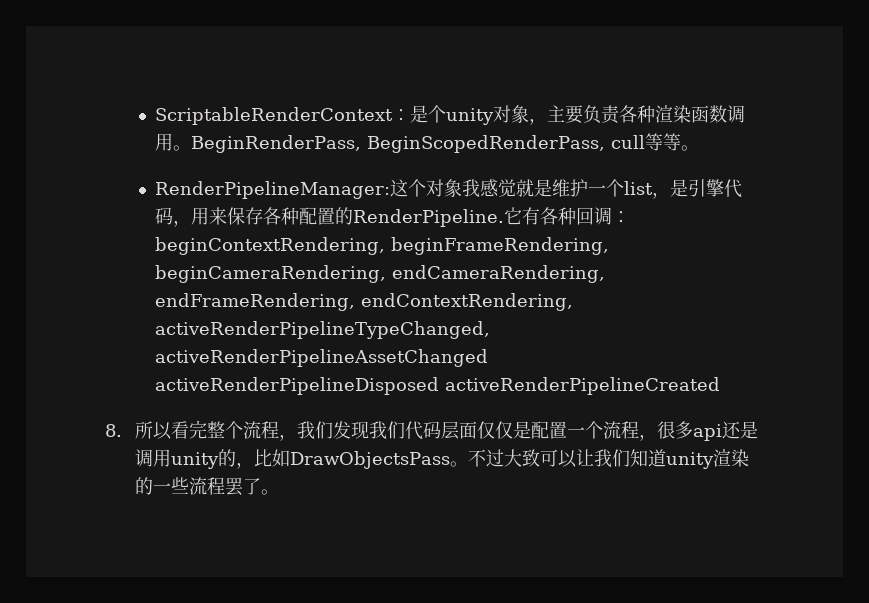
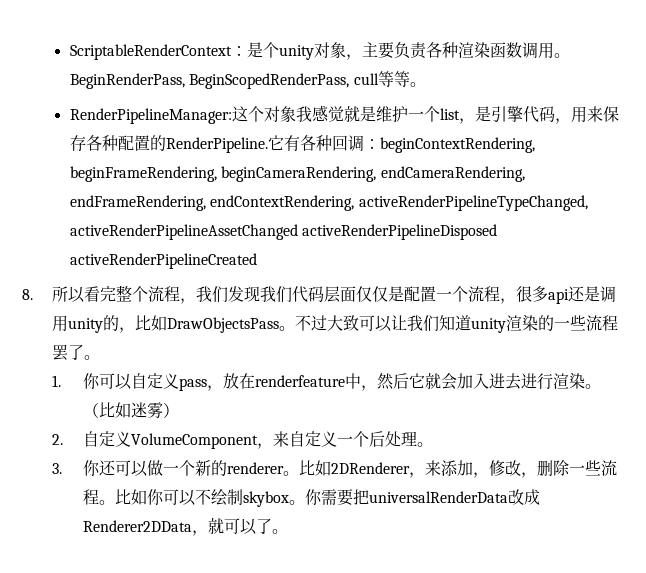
(280, 492) none -> [52,373,601,391] [82,402,179,419] [52,431,433,449] [52,460,617,478] [82,489,540,507] [82,518,288,536] // 1.你可以自定义pass，放在renderfeature中，然后它就会加入进去进行渲染。（比如迷雾） // 2.自定义VolumeComponent，来自定义一个后处理。 // 3.你还可以做一个新的renderer。比如2DRenderer，来添加，修改，删除一些流程。比如你可以不绘制skybox。你需要把universalRenderData改成Renderer2DData，就可以了。

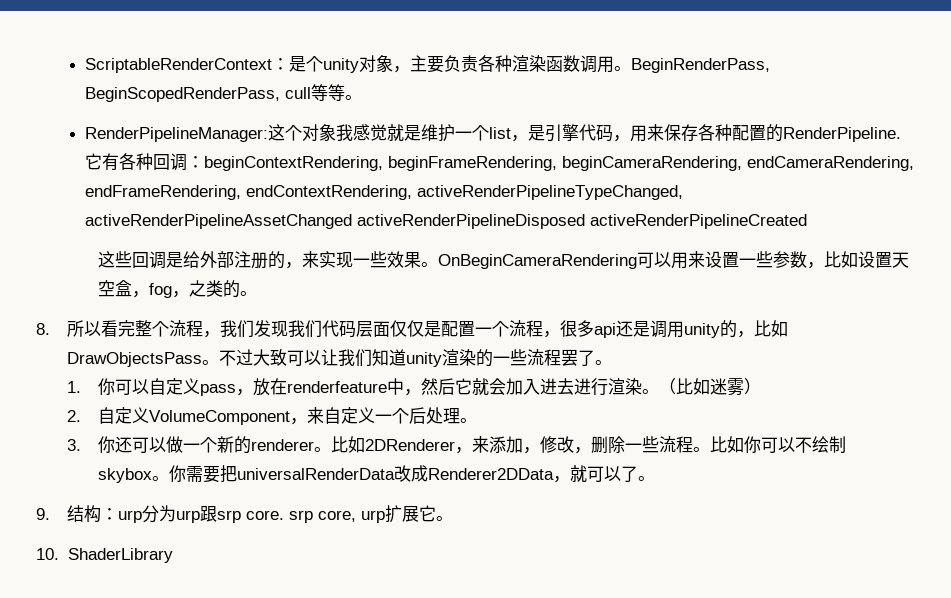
(257, 261) none -> [97,251,909,269] [97,280,257,298] // 这些回调是给外部注册的，来实现一些效果。OnBeginCameraRendering可以用来设置一些参数，比如设置天空盒，fog，之类的。
(288, 531) none -> [36,505,453,523] [36,548,173,563] // 9.结构：urp分为urp跟srp core. srp core, urp扩展它。 // 10. ShaderLibrary

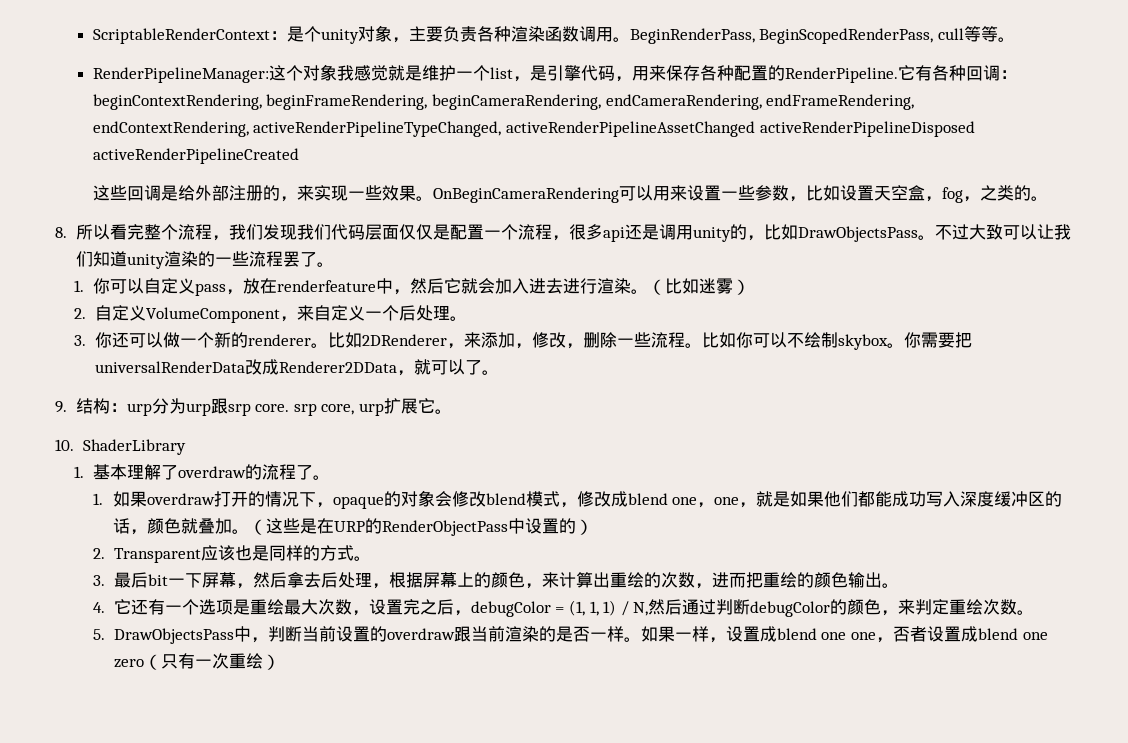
(173, 555) none -> [74,464,331,480] [93,490,1063,509] [112,518,593,536] [93,545,371,563] [93,572,899,589] [93,599,1035,617] [93,626,1048,644] [113,653,280,670] // 1.基本理解了overdraw的流程了。 // 1.如果overdraw打开的情况下，opaque的对象会修改blend模式，修改成blend one，one，就是如果他们都能成功写入深度缓冲区的话，颜色就叠加。（这些是在URP的RenderObjectPass中设置的） // 2. Transparent应该也是同样的方式。 // 3.最后bit一下屏幕，然后拿去后处理，根据屏幕上的颜色，来计算出重绘的次数，进而把重绘的颜色输出。 // 4.它还有一个选项是重绘最大次数，设置完之后，debugColor = (1, 1, 1) / N,然后通过判断debugColor的颜色，来判定重绘次数。 // 5. DrawObjectsPass中，判断当前设置的overdraw跟当前渲染的是否一样。如果一样，设置成blend one one，否者设置成blend one zero（只有一次重绘）

